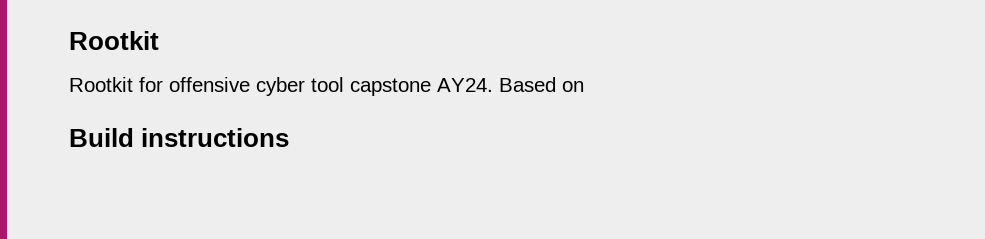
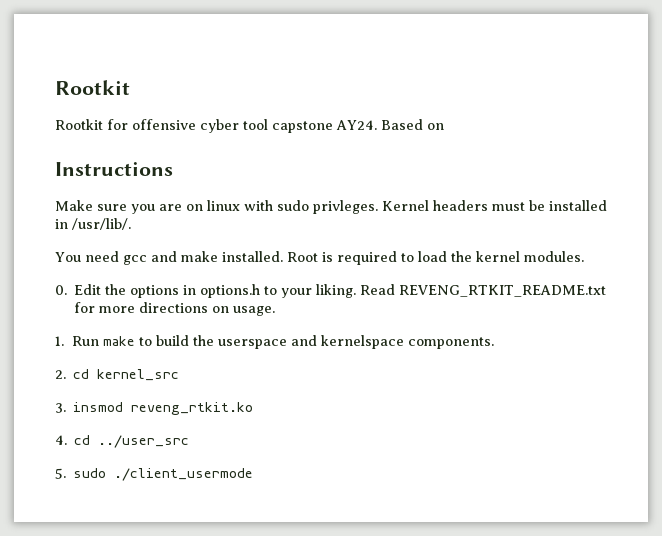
[69,128,290,147] Build instructions -> [55,162,173,176] [55,200,607,214] [55,218,131,230] [55,251,584,265] [55,284,607,298] [74,302,276,316] [55,335,495,349] [55,369,180,381] [55,402,254,415] [55,435,190,448] [55,468,254,481] Instructions // Make sure you are on linux with sudo privleges. Kernel headers must be installed in /usr/lib/. // You need gcc and make installed. Root is required to load the kernel modules. // 0. Edit the options in options.h to your liking. Read REVENG_RTKIT_README.txt for more directions on usage. // 1. Run make to build the userspace and kernelspace components. // 2. cd kernel_src // 3. insmod reveng_rtkit.ko // 4. cd ../user_src // 5. sudo ./client_usermode

